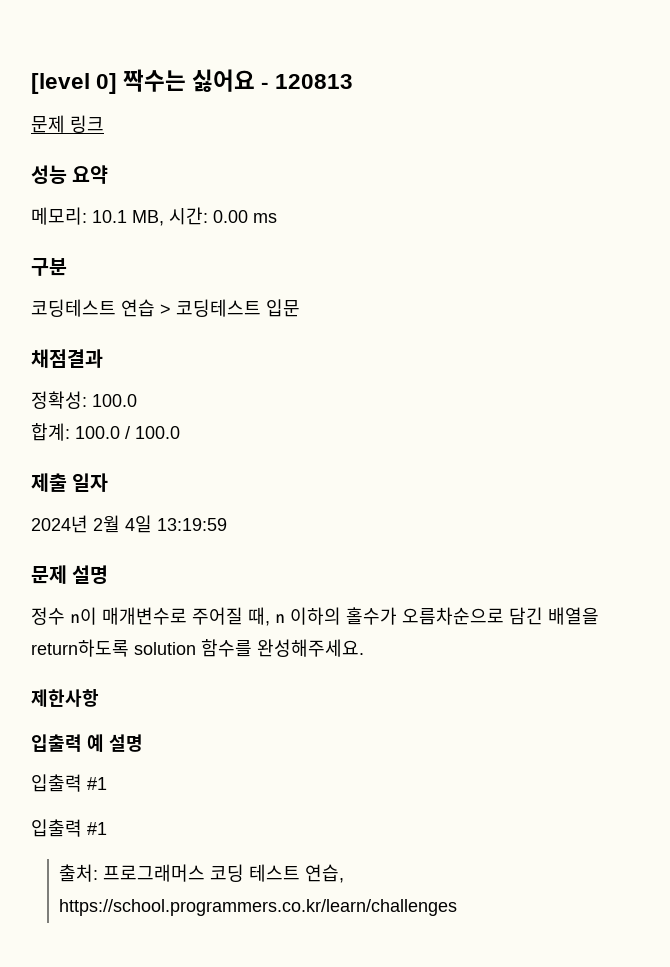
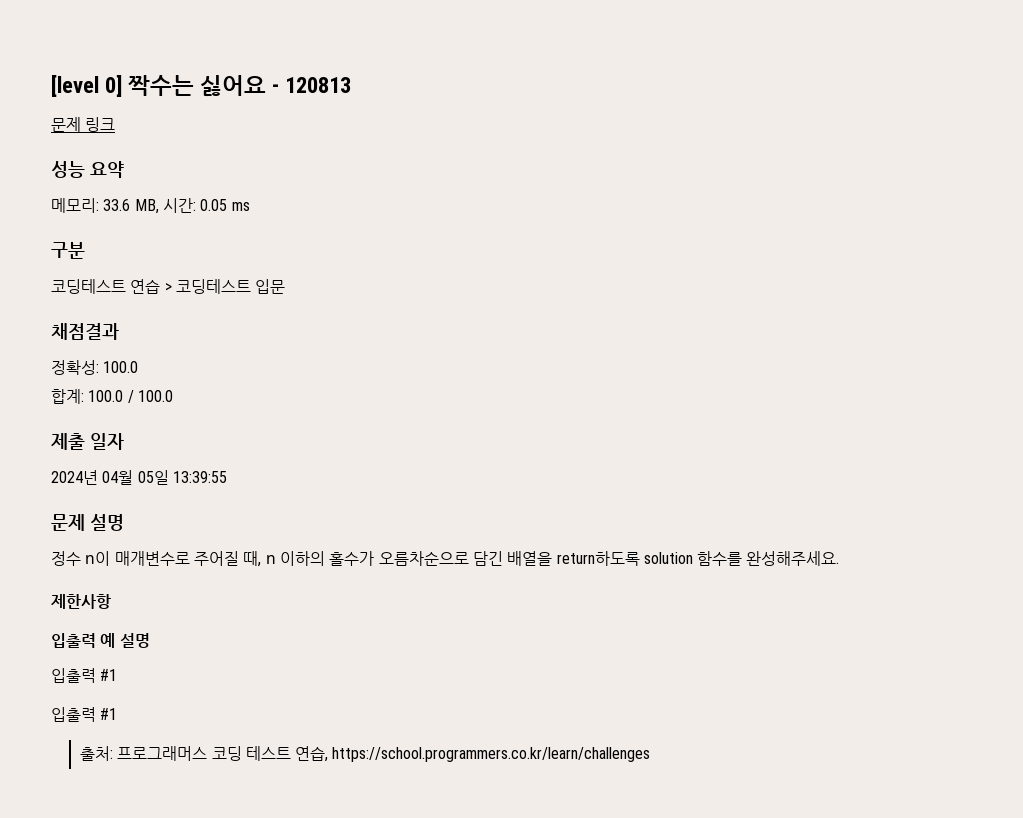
[92,210,127,223] 10.1 -> [103,199,131,211] 33.6
[213,210,248,223] 0.00 -> [200,199,228,211] 0.05
[93,515,227,533] 2월 4일 13:19:59 -> [102,470,227,485] 04월 05일 13:39:55

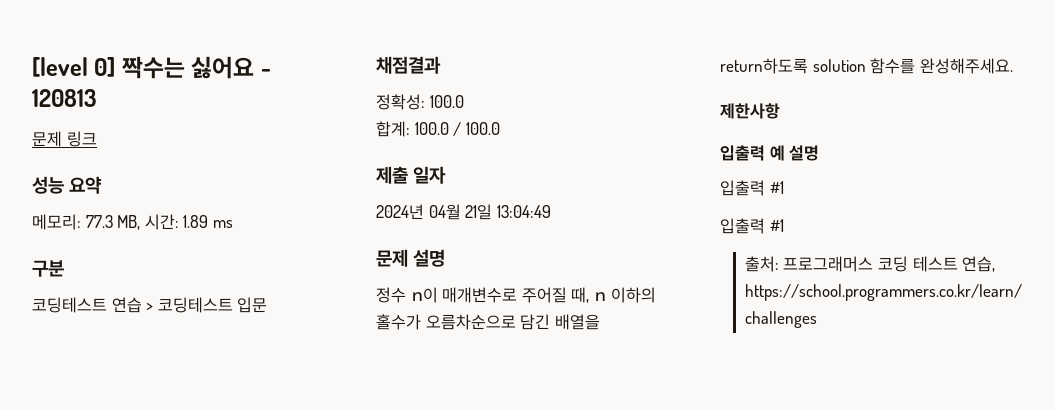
[103,199,131,211] 33.6 -> [85,215,113,228] 77.3
[200,199,228,211] 0.05 -> [183,215,209,228] 1.89
[137,470,227,485] 05일 13:39:55 -> [465,204,551,220] 21일 13:04:49

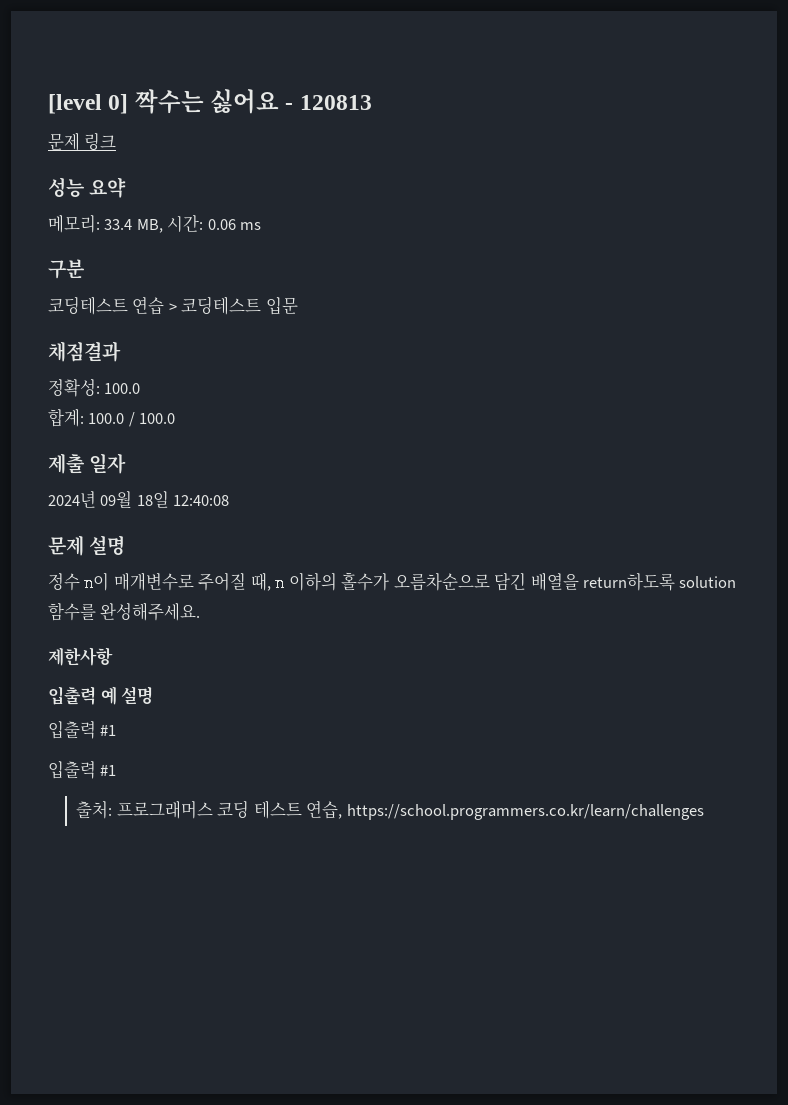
[85,215,113,228] 77.3 -> [104,219,133,230] 33.4
[183,215,209,228] 1.89 -> [207,219,236,230] 0.06
[428,204,551,220] 04월 21일 13:04:49 -> [100,491,230,508] 09월 18일 12:40:08

